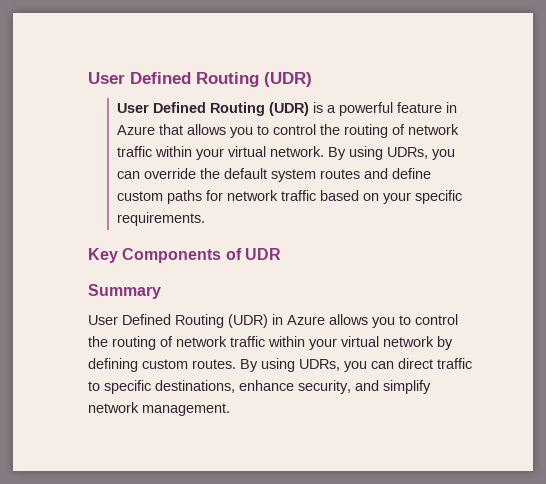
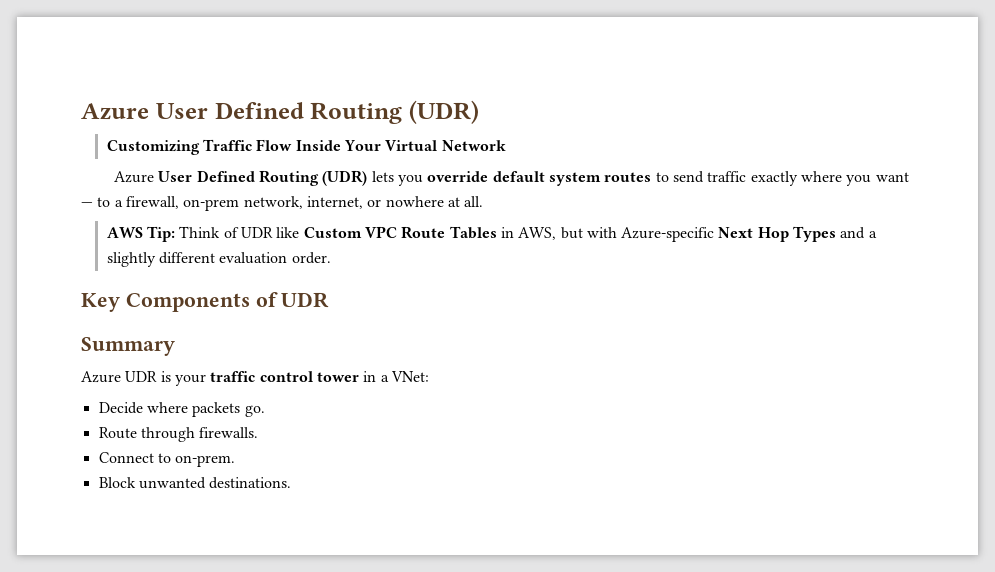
(88, 78) none -> [81,103,149,120] Azure
[116,102,457,116] [116,124,459,138] [116,146,455,160] [116,168,431,182] [116,190,462,204] [116,212,205,226] User Defined Routing (UDR) is a powerful feature in Azure that allows you to control the routing of network traffic within your virtual network. By using UDRs, you can override the default system routes and define custom paths for network traffic based on your specific requirements. -> [106,139,506,155] [114,170,909,186] [81,196,484,211] [106,226,877,242] [106,252,331,267] Customizing Traffic Flow Inside Your Virtual Network // Azure User Defined Routing (UDR) lets you override default system routes to send traffic exactly where you want — to a firewall, on-prem network, internet, or nowhere at all. // AWS Tip: Think of UDR like Custom VPC Route Tables in AWS, but with Azure-specific Next Hop Types and a slightly different evaluation order.
[88,314,458,328] [88,336,453,350] [88,358,472,372] [88,380,431,394] [88,402,230,416] User Defined Routing (UDR) in Azure allows you to control the routing of network traffic within your virtual network by defining custom routes. By using UDRs, you can direct traffic to specific destinations, enhance security, and simplify network management. -> [81,371,429,386] [98,402,265,417] [98,427,259,442] [98,452,236,467] [98,477,292,489] Azure UDR is your traffic control tower in a VNet: // Decide where packets go. // Route through firewalls. // Connect to on-prem. // Block unwanted destinations.

